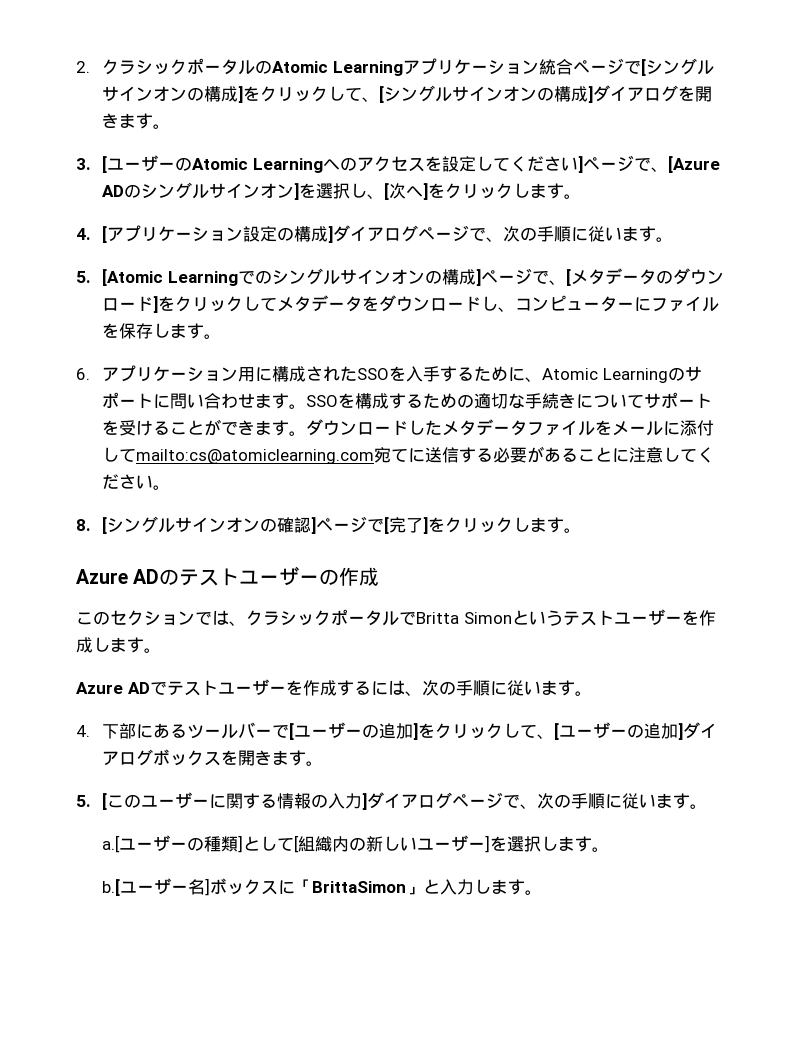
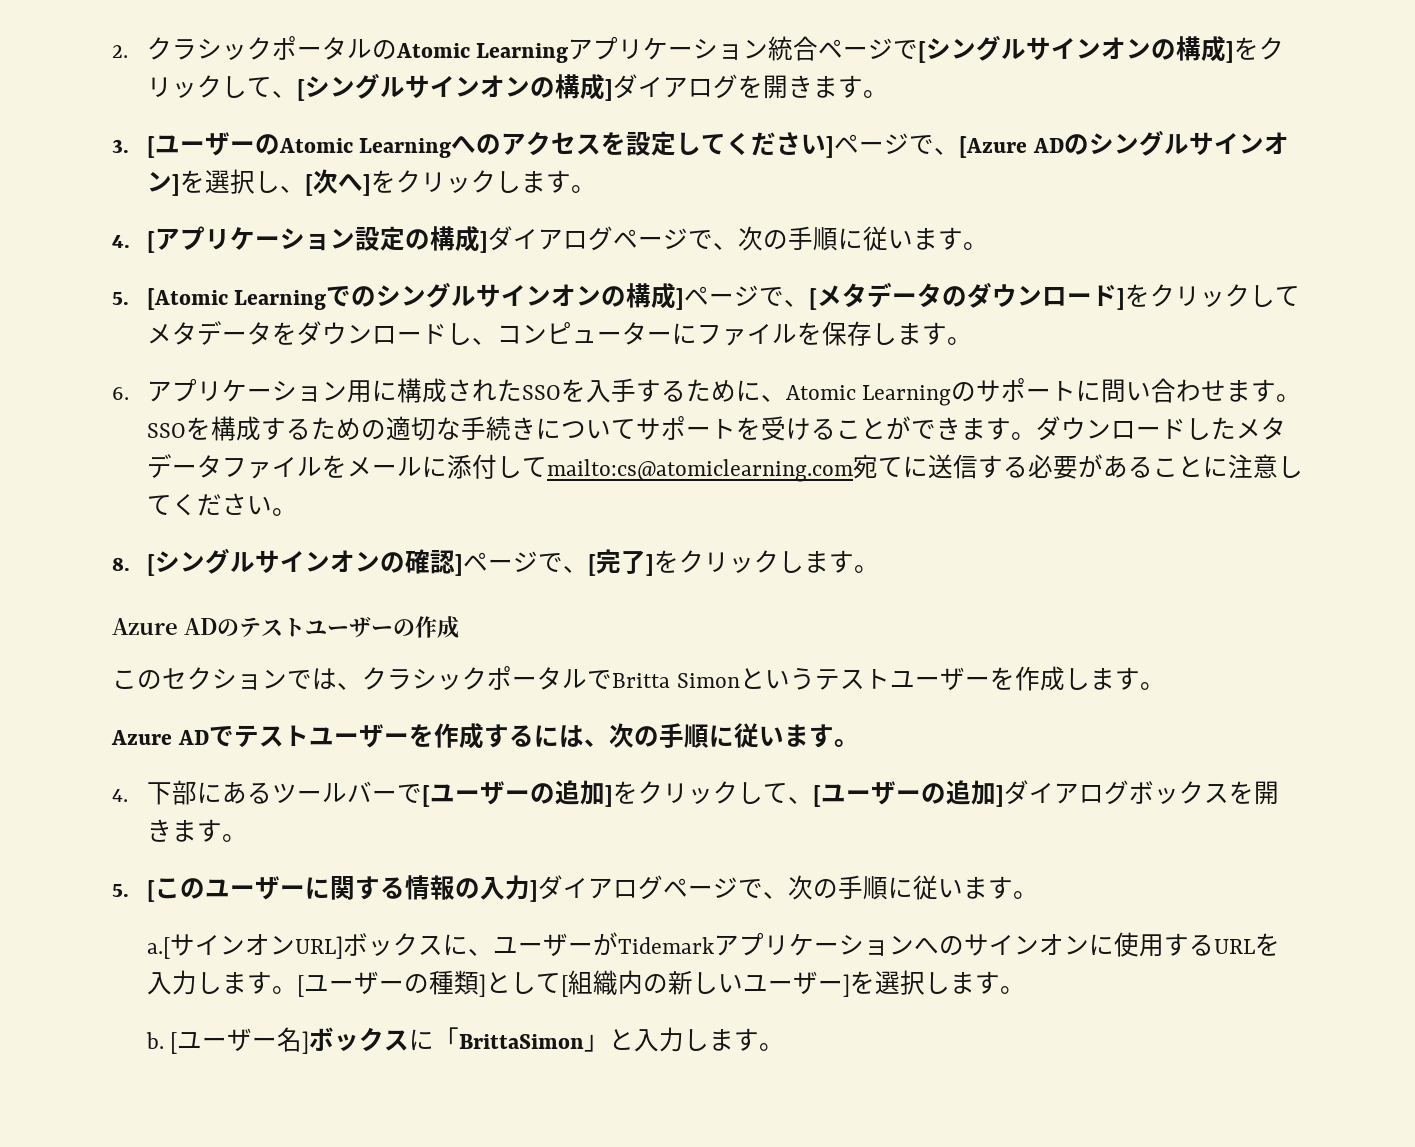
(384, 525) none -> [562,566,588,573] 、
(120, 844) none -> [169,932,1280,959] [146,970,304,997] サインオンURL]ボックスに、ユーザーがTidemarkアプリケーションへのサインオンに使用するURLを入力します。[
[101,879,120,896] b.[ -> [145,1032,178,1054] b. [

